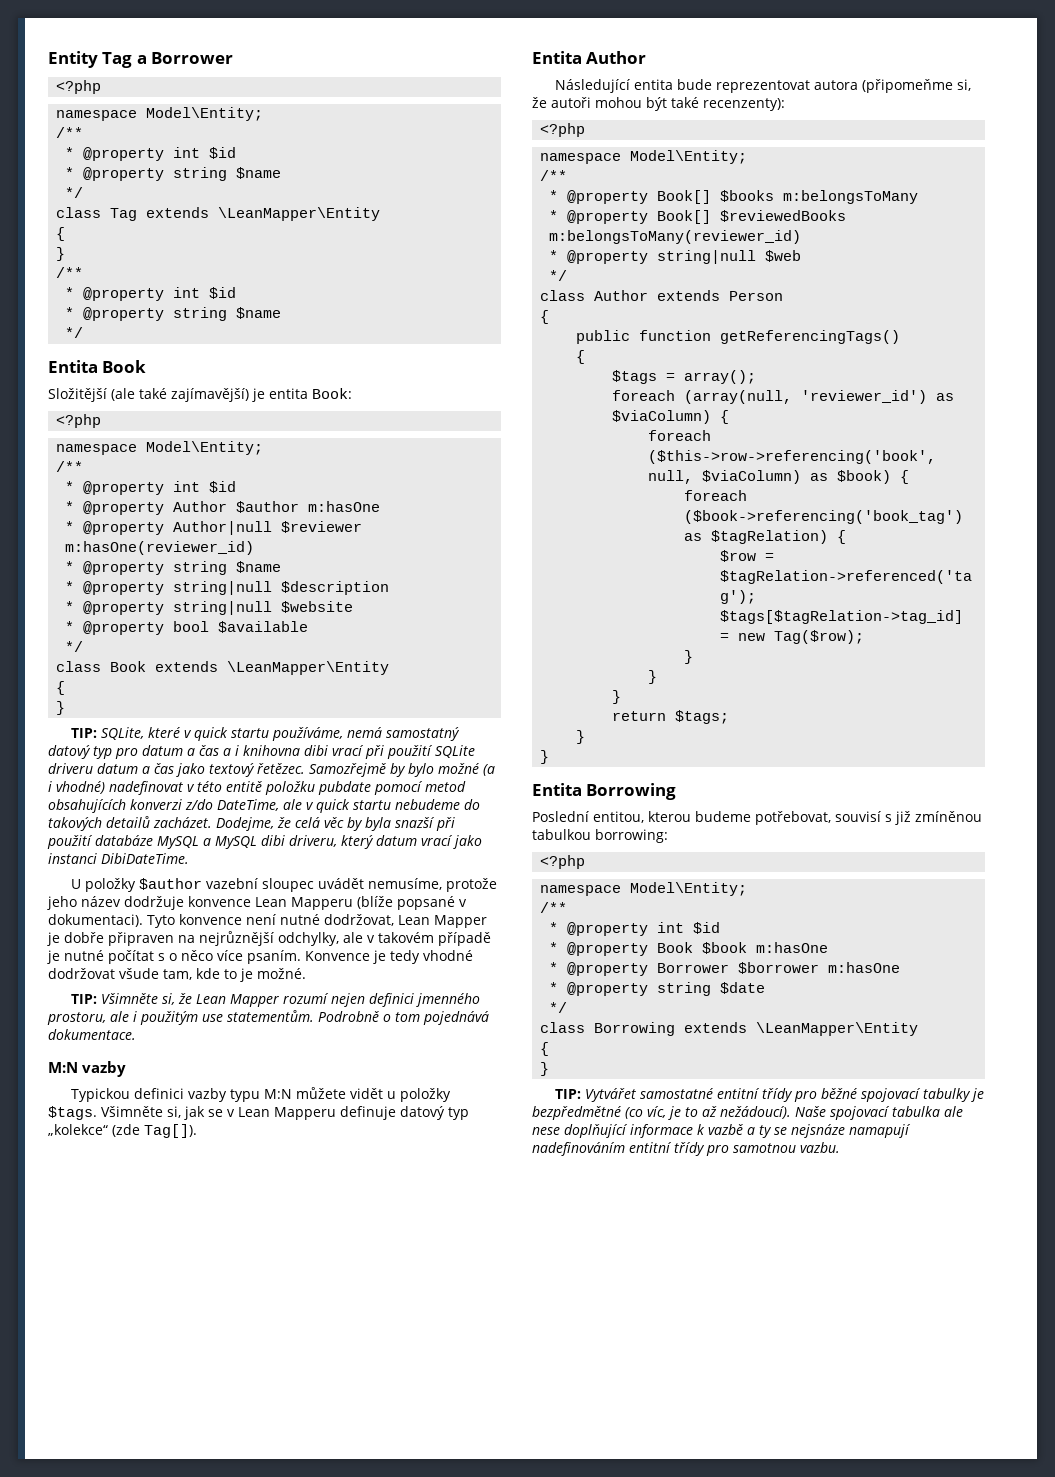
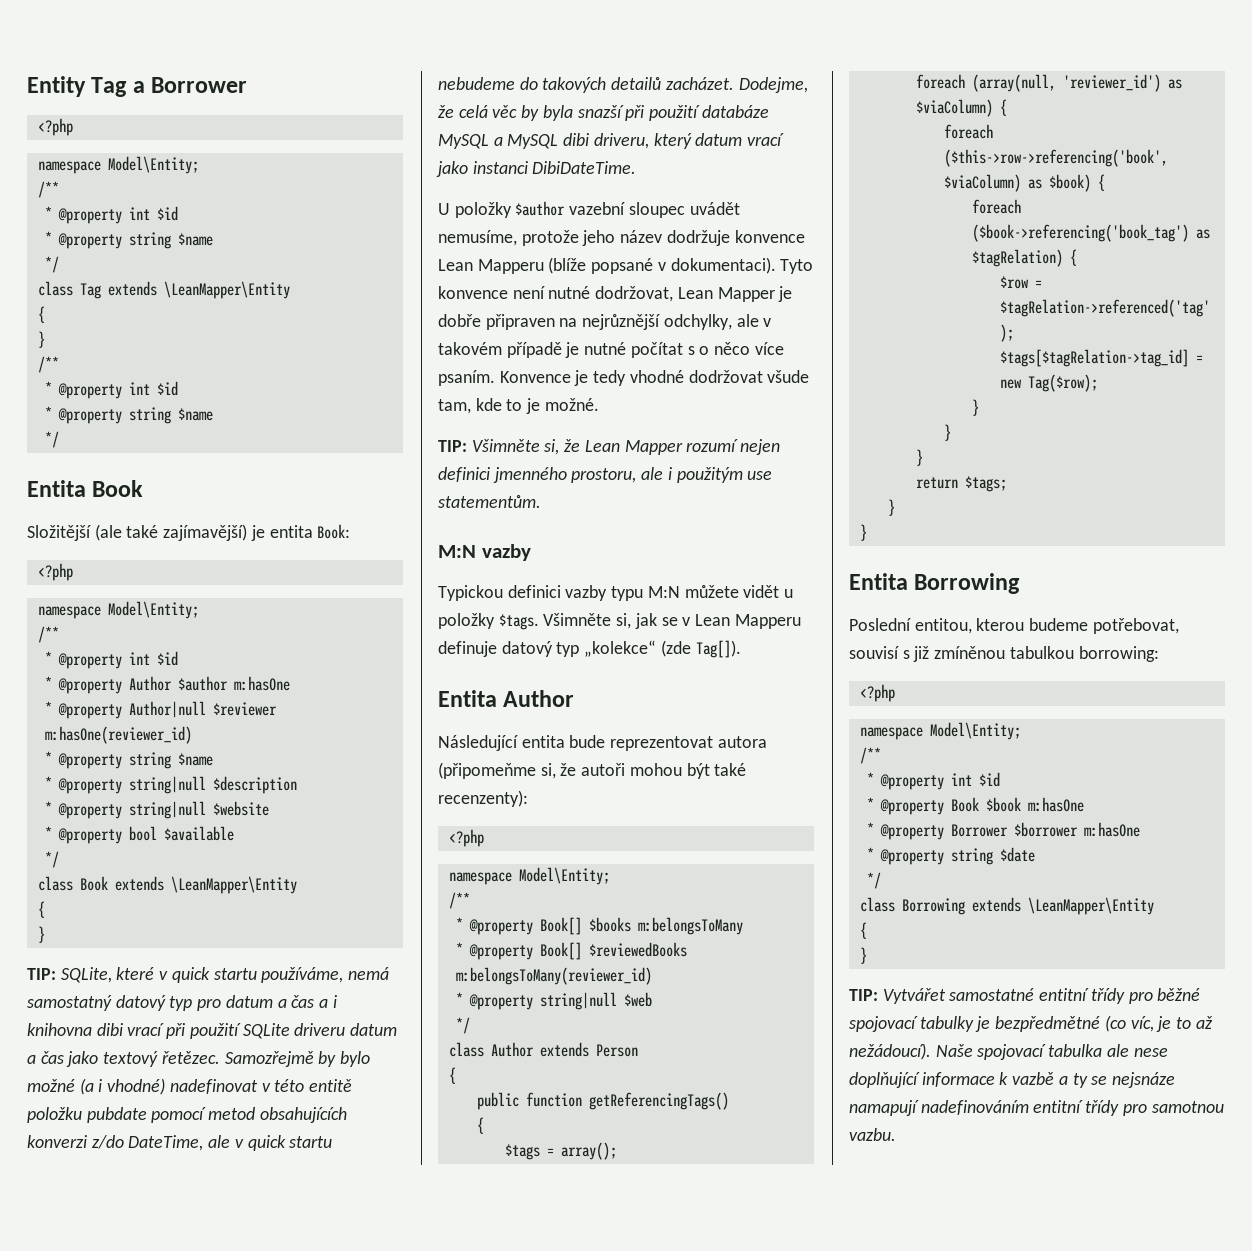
[318,1011,489,1025] [48,1029,136,1040] Podrobně o tom pojednává dokumentace. -> (541, 501) none
[648,470,694,484] null, -> (1168, 158) none

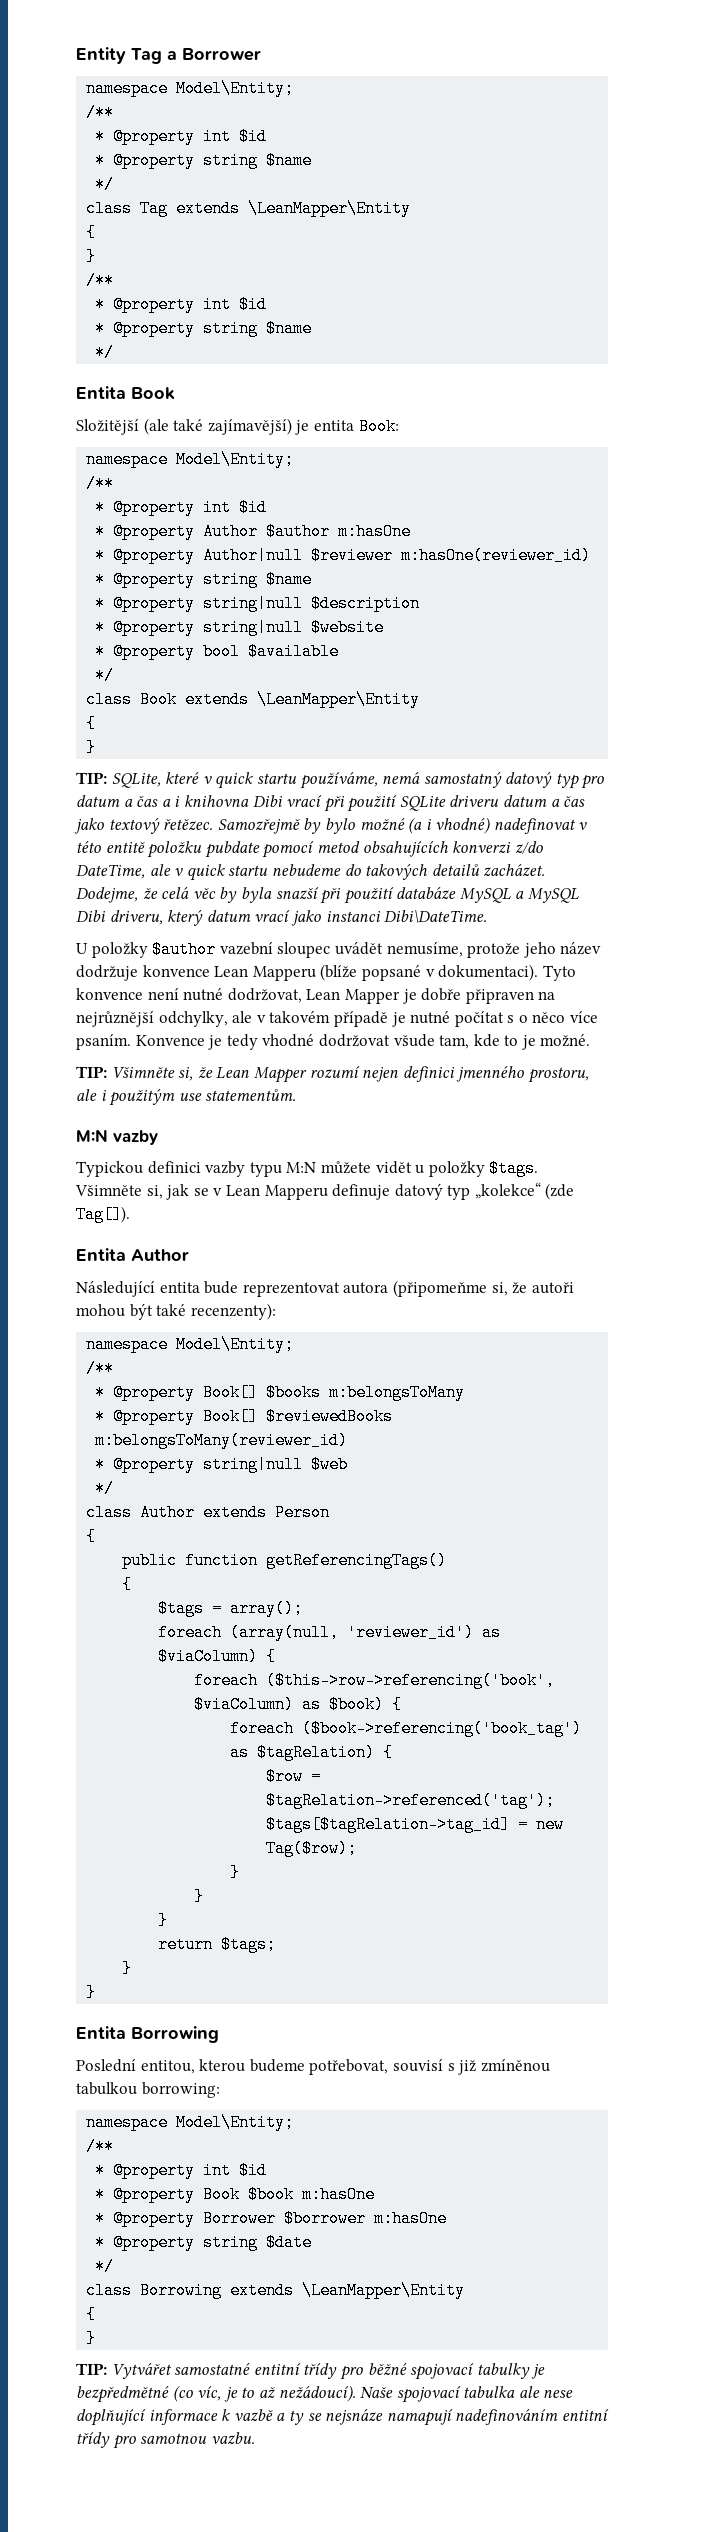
[37,118,73,136] // <?php -> (261, 54) none
[37,563,73,581] // <?php -> (399, 426) none
[96,1023,123,1036] dibi -> [252,795,283,807] Dibi
[563,133,590,146] dibi -> [76,910,106,922] Dibi
[532,161,637,174] DibiDateTime. -> [384,910,488,923] Dibi\DateTime.
[448,829,484,847] // <?php -> (276, 1311) none
[859,684,895,702] // <?php -> (220, 2090) none

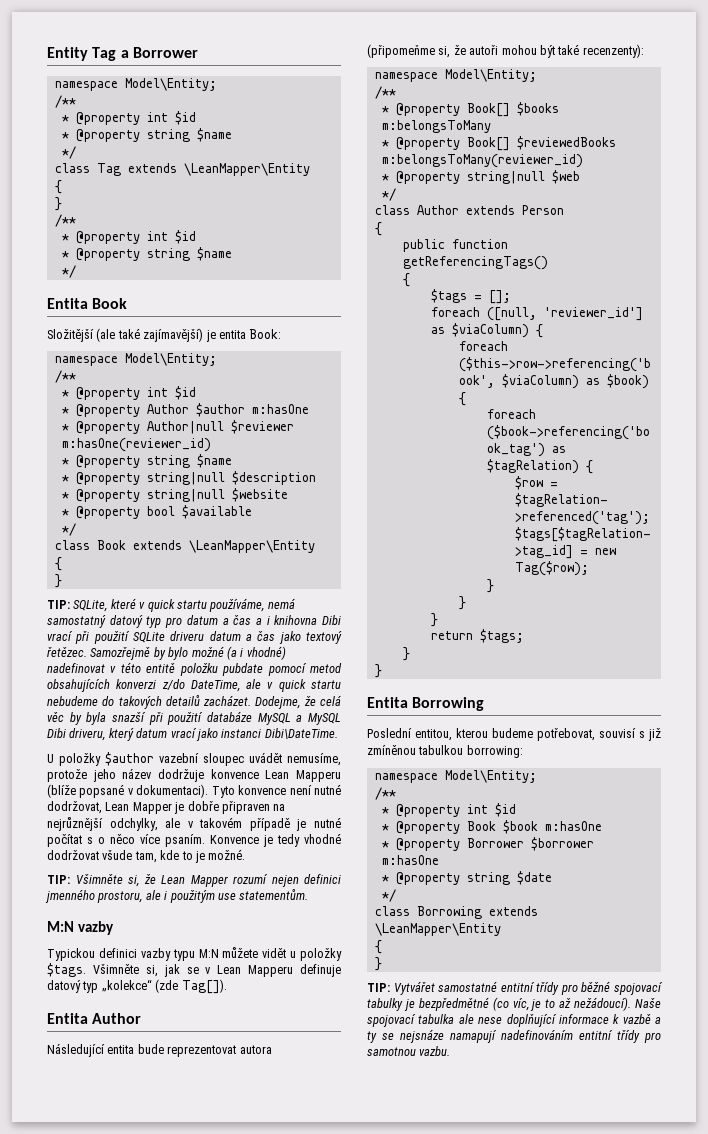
[230,1600,304,1617] [158,1624,475,1641] array(); // foreach (array(null, 'reviewer_id') -> [488,290,511,304] [430,307,643,321] []; // foreach ([null, 'reviewer_id']

